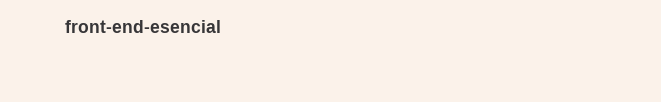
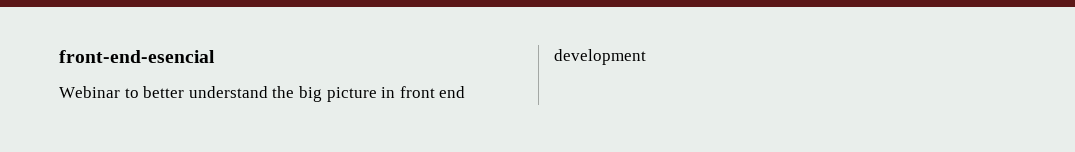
(221, 26) none -> [59,86,466,102] [554,49,646,65] // Webinar to better understand the big picture in front end development

